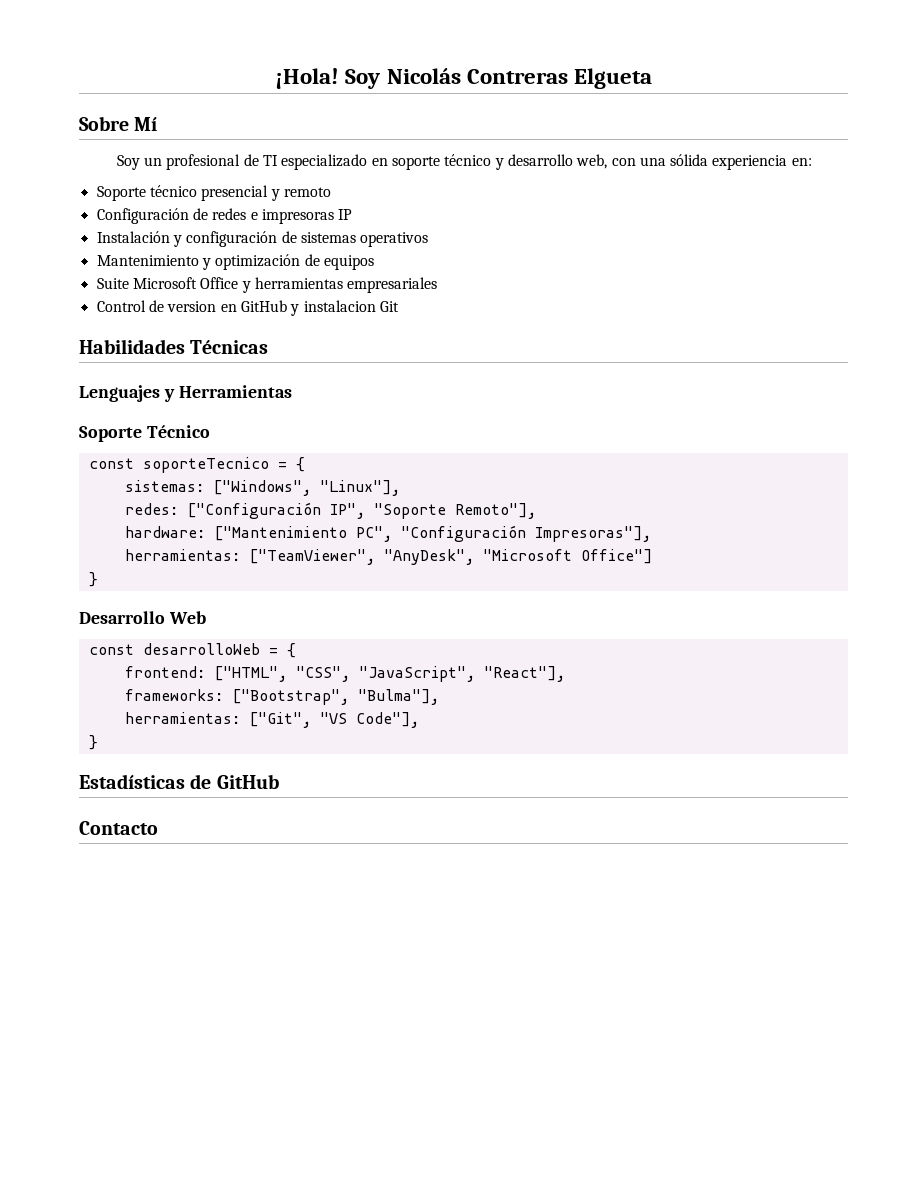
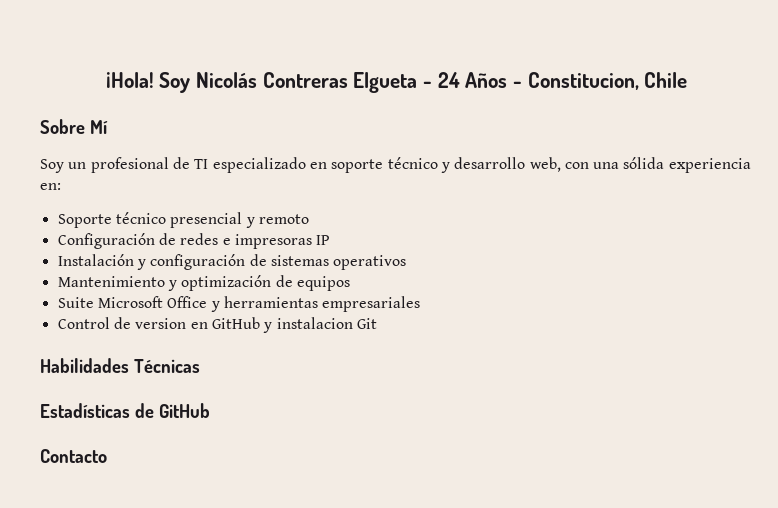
(652, 78) none -> [423,72,688,90] - 24 Años - Constitucion, Chile
[79,385,292,402] [79,425,210,442] [88,457,305,473] [124,480,400,496] [124,502,536,519] [124,525,651,542] [124,549,652,565] [88,572,98,587] [79,611,206,624] [88,643,296,658] [124,666,565,682] [124,689,439,705] [124,712,419,728] [88,735,98,750] // Lenguajes y Herramientas // Soporte Técnico // const soporteTecnico = { // sistemas: ["Windows", "Linux"], // redes: ["Configuración IP", "Soporte Remoto"], // hardware: ["Mantenimiento PC", "Configuración Impresoras"], // herramientas: ["TeamViewer", "AnyDesk", "Microsoft Office"] // } // Desarrollo Web // const desarrolloWeb = { // frontend: ["HTML", "CSS", "JavaScript", "React"], // frameworks: ["Bootstrap", "Bulma"], // herramientas: ["Git", "VS Code"], // } -> (200, 366) none

